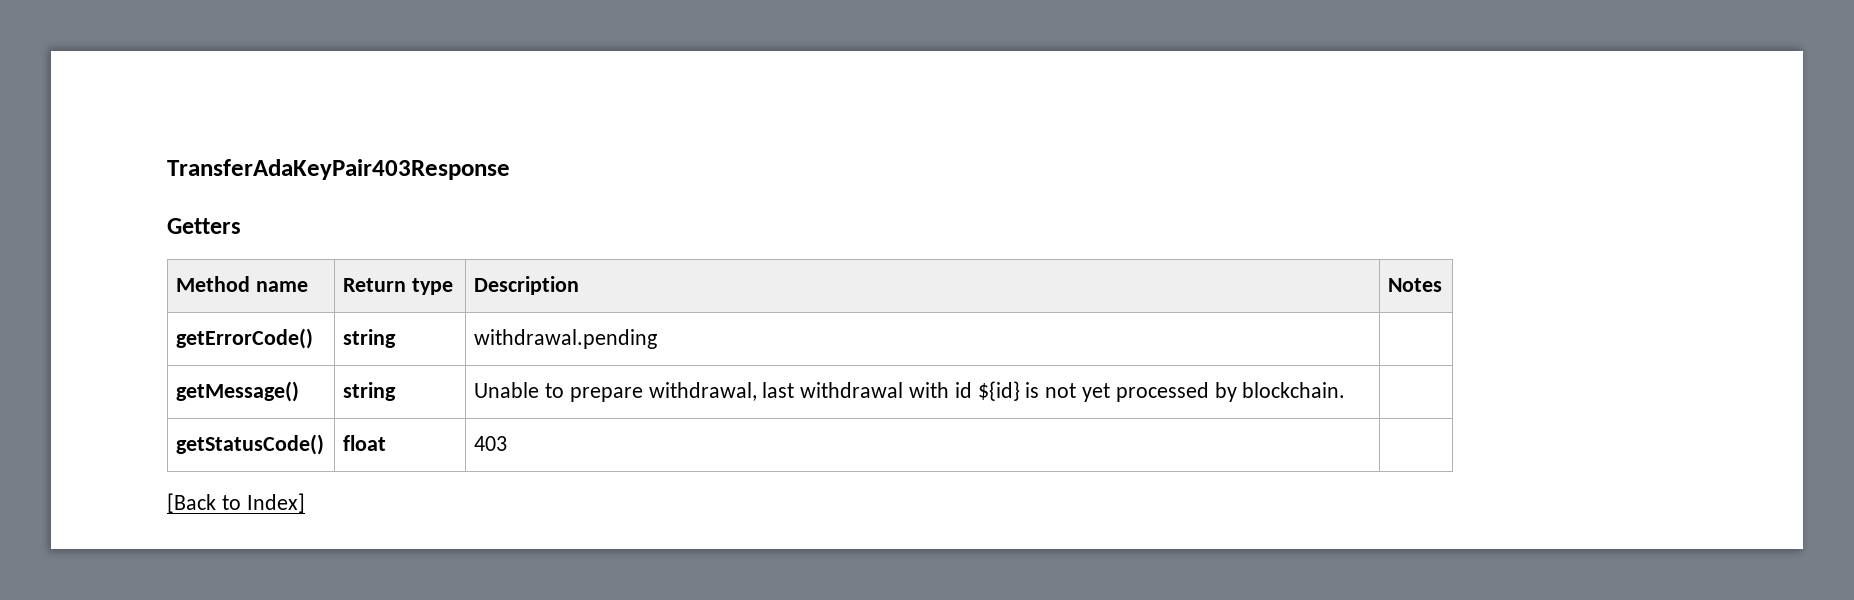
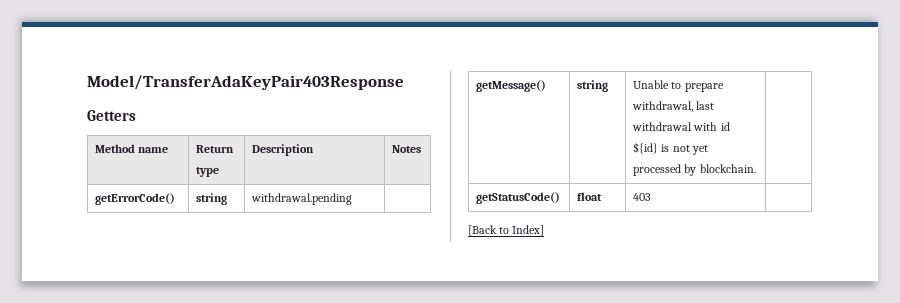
[167,159,510,180] TransferAdaKeyPair403Response -> [87,75,404,90] Model/TransferAdaKeyPair403Response

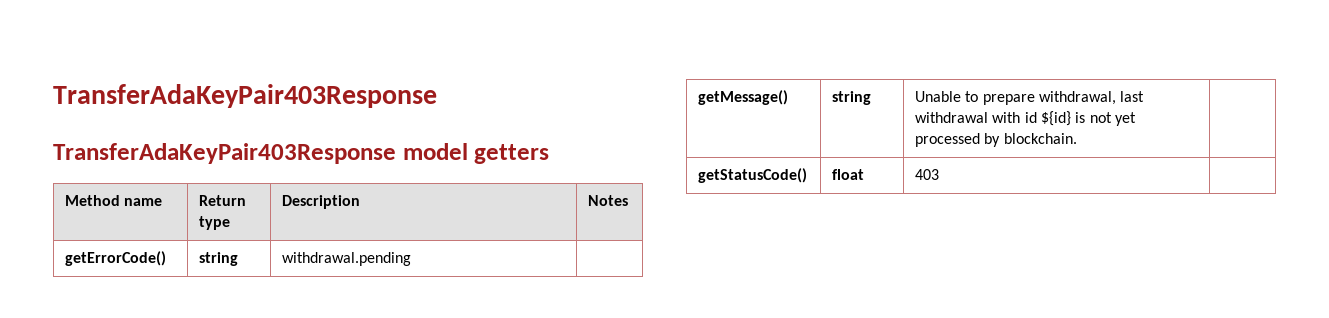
[87,75,404,90] [87,110,136,121] Model/TransferAdaKeyPair403Response // Getters -> [53,84,437,108] [53,143,550,164] TransferAdaKeyPair403Response // TransferAdaKeyPair403Response model getters
[468,225,545,236] // [Back to Index] -> (940, 174) none

